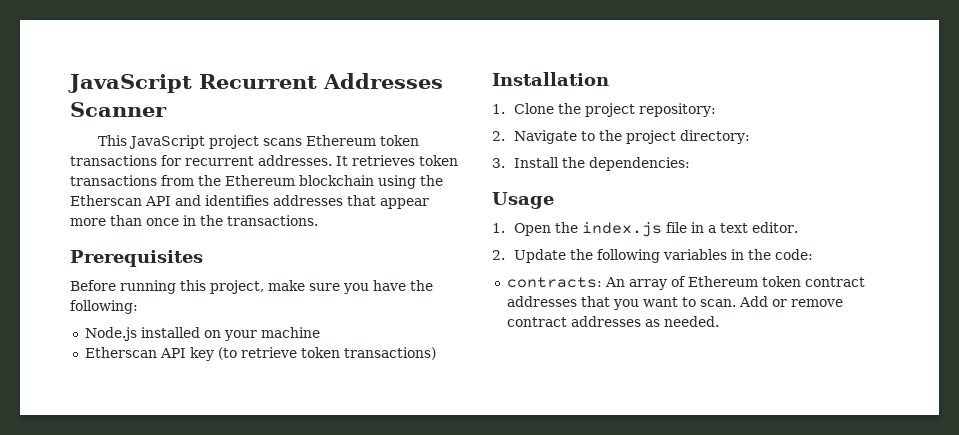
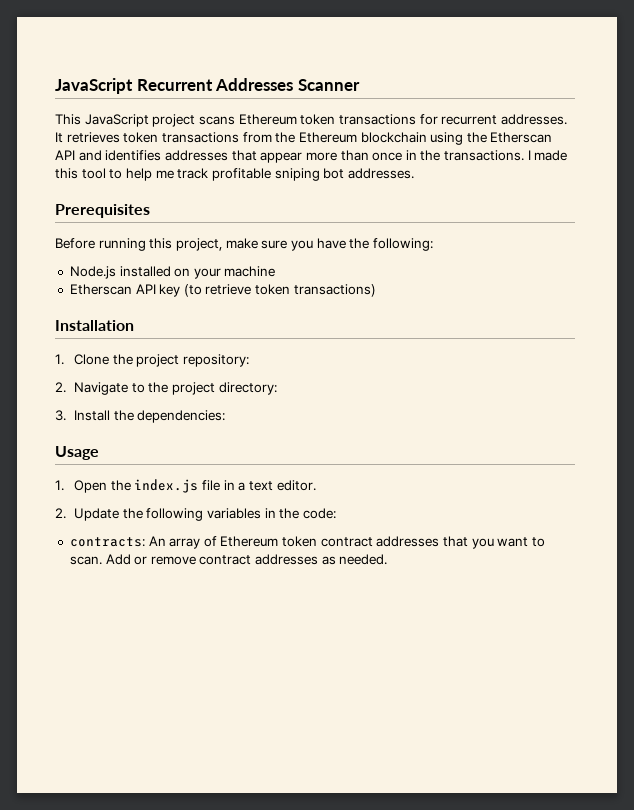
(318, 220) none -> [527,150,568,161] [55,168,414,181] I made this tool to help me track profitable sniping bot addresses.

